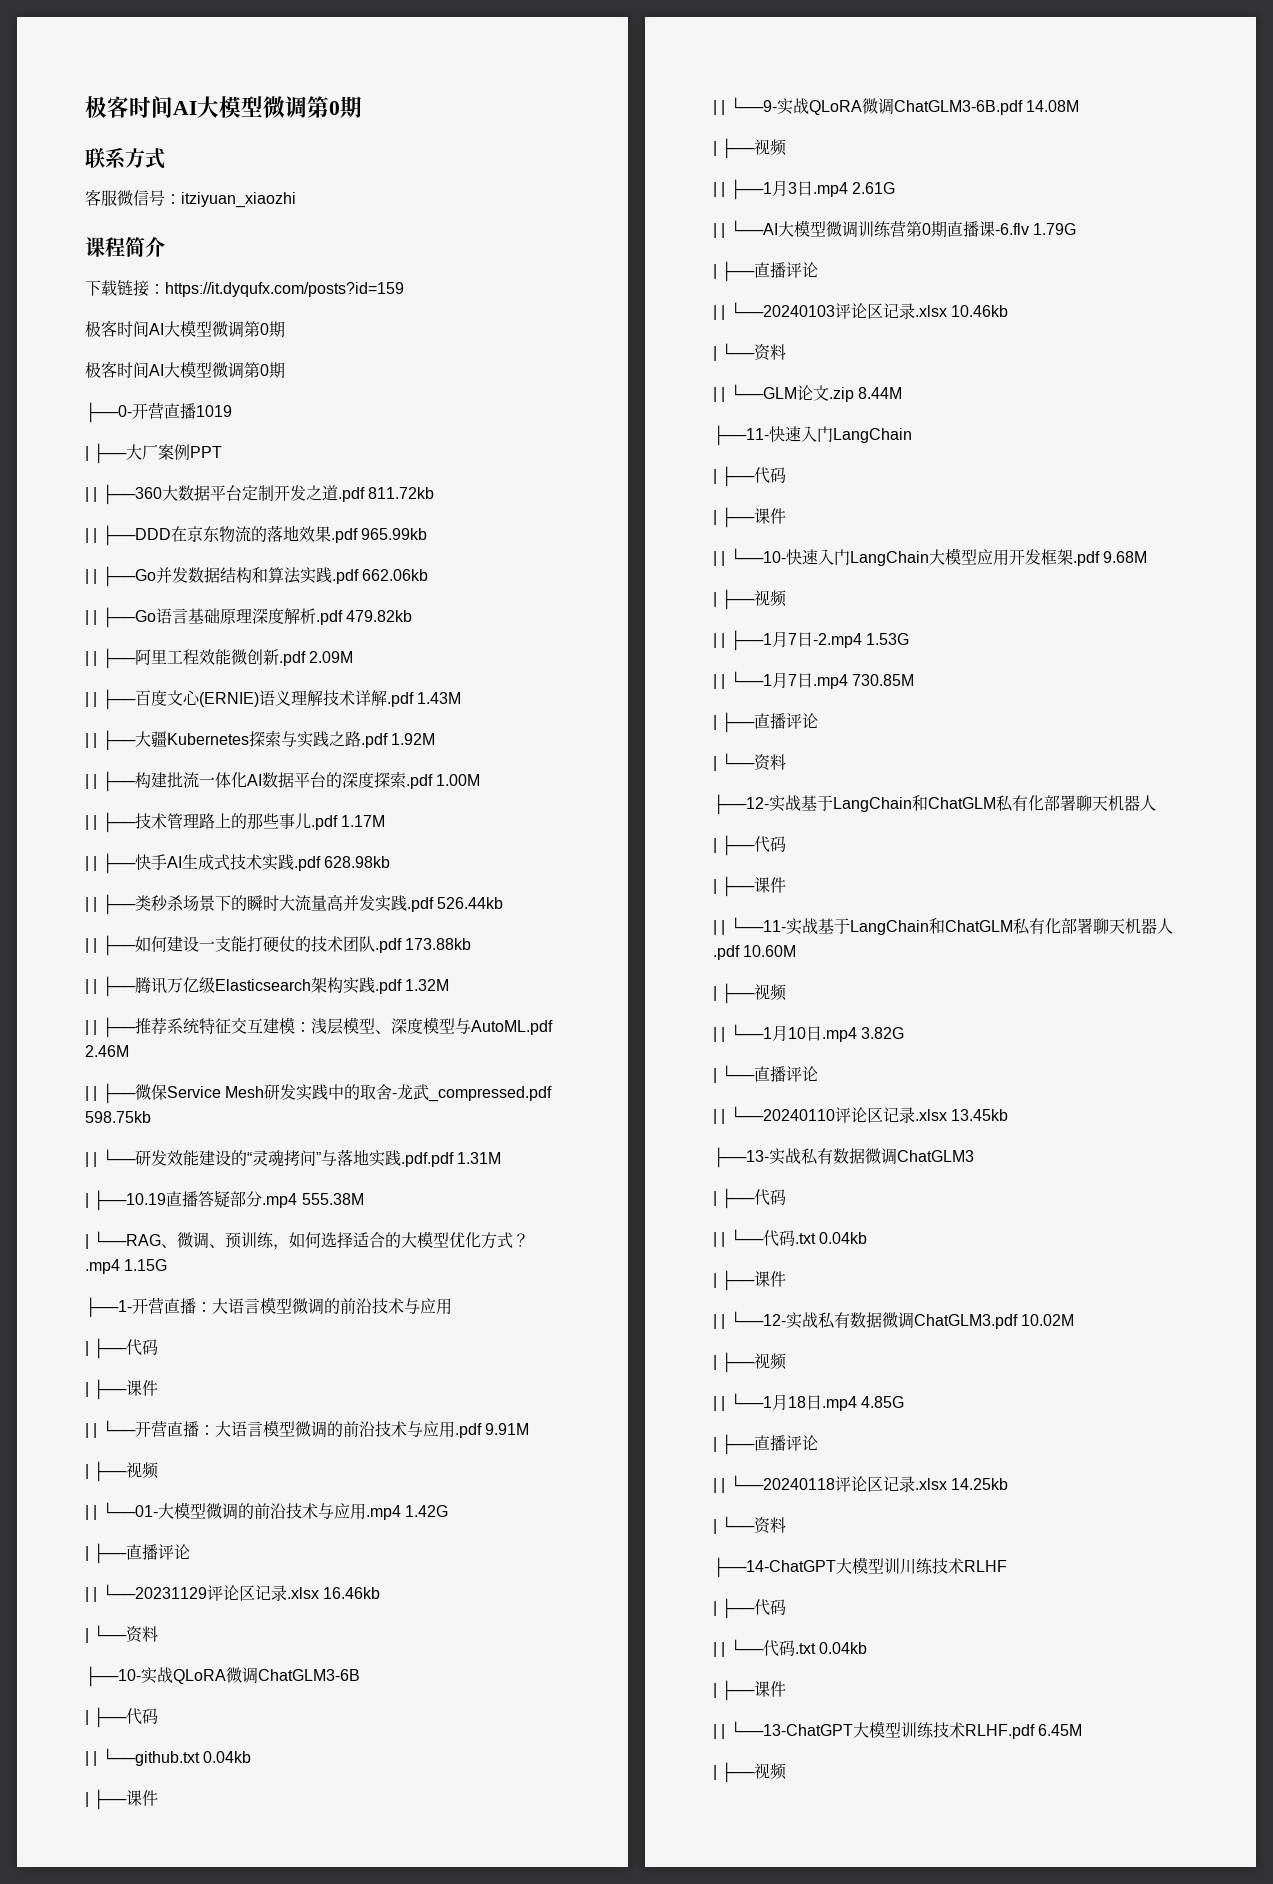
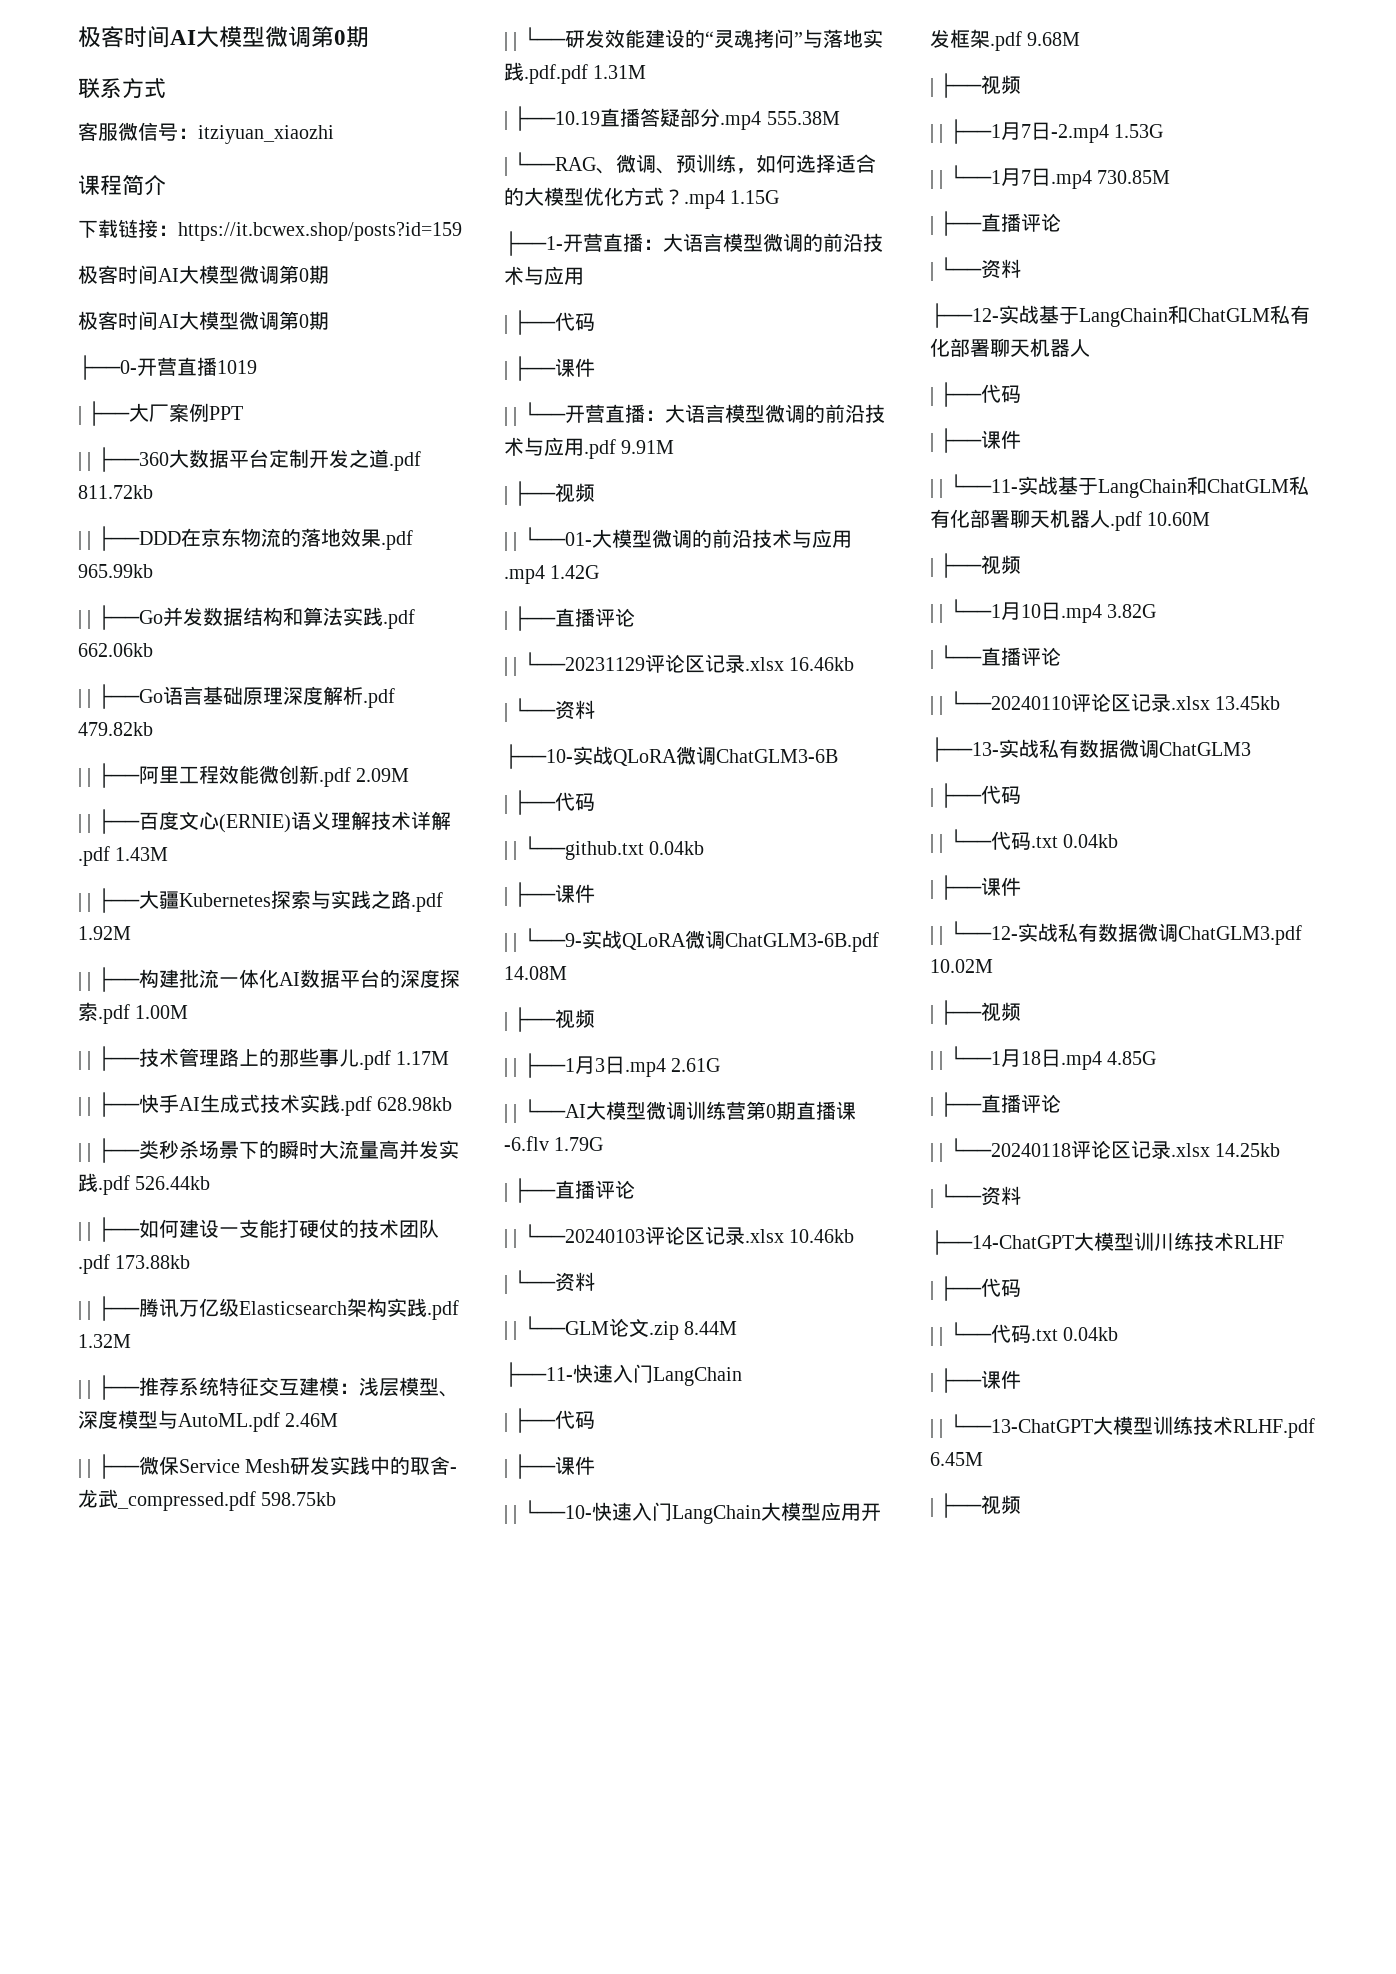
[165,282,404,297] https://it.dyqufx.com/posts?id=159 -> [178,222,462,241] https://it.bcwex.shop/posts?id=159

